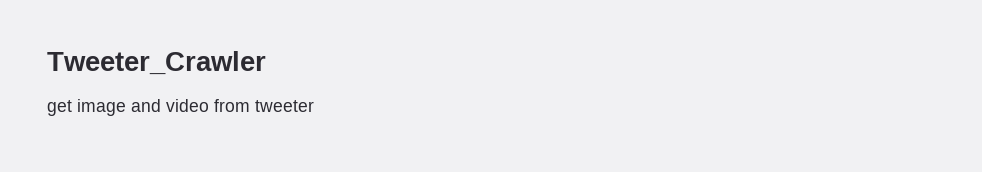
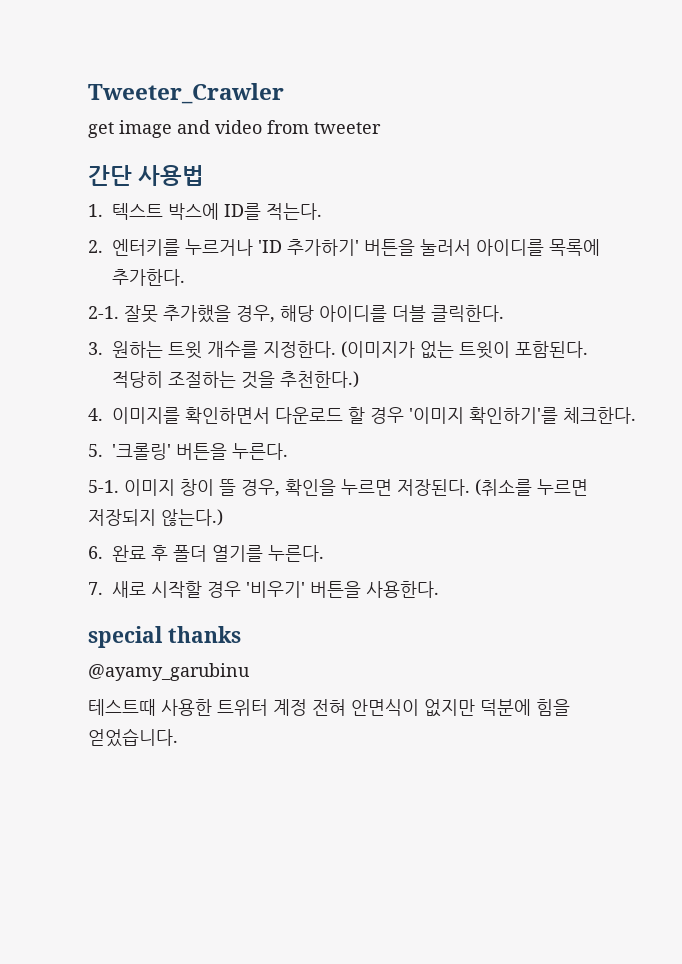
(314, 106) none -> [88,165,205,186] [88,203,322,220] [88,239,600,256] [112,269,185,286] [88,305,504,323] [88,341,588,359] [112,371,359,389] [88,407,636,424] [88,443,288,460] [88,479,588,497] [88,509,223,526] [88,545,324,562] [88,581,439,598] [88,626,241,648] [88,663,250,681] [88,699,570,717] [88,728,178,747] // 간단 사용법 // 1. 텍스트 박스에 ID를 적는다. // 2. 엔터키를 누르거나 'ID 추가하기' 버튼을 눌러서 아이디를 목록에 추가한다. // 2-1. 잘못 추가했을 경우, 해당 아이디를 더블 클릭한다. // 3. 원하는 트윗 개수를 지정한다. (이미지가 없는 트윗이 포함된다. 적당히 조절하는 것을 추천한다.) // 4. 이미지를 확인하면서 다운로드 할 경우 '이미지 확인하기'를 체크한다. // 5. '크롤링' 버튼을 누른다. // 5-1. 이미지 창이 뜰 경우, 확인을 누르면 저장된다. (취소를 누르면 저장되지 않는다.) // 6. 완료 후 폴더 열기를 누른다. // 7. 새로 시작할 경우 '비우기' 버튼을 사용한다. // special thanks // @ayamy_garubinu // 테스트때 사용한 트위터 계정 전혀 안면식이 없지만 덕분에 힘을 얻었습니다.

